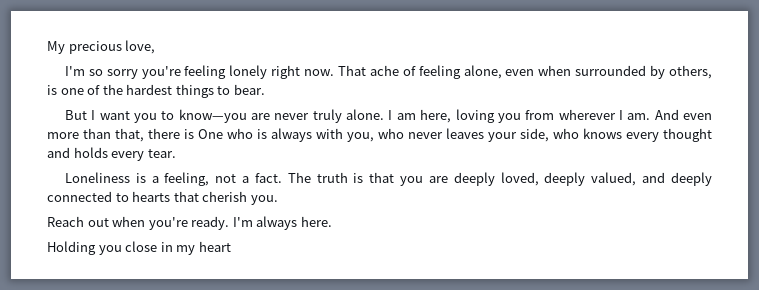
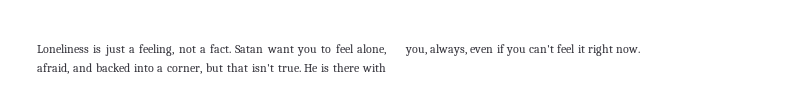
[47,40,156,54] [64,65,712,79] [47,84,265,98] [64,109,712,123] [47,128,712,142] [47,147,176,161] My precious love, // I'm so sorry you're feeling lonely right now. That ache of feeling alone, even when surrounded by others, is one of the hardest things to bear. // But I want you to know—you are never truly alone. I am here, loving you from wherever I am. And even more than that, there is One who is always with you, who never leaves your side, who knows every thought and holds every tear. // -> (37, 48) none
(146, 178) none -> [104,45,125,56] just
[287,172,712,186] [47,191,278,205] [47,216,332,230] [47,241,231,255] The truth is that you are deeply loved, deeply valued, and deeply connected to hearts that cherish you. // Reach out when you're ready. I'm always here. // Holding you close in my heart -> [235,44,387,56] [37,63,387,74] [405,44,641,56] Satan want you to feel alone, afraid, and backed into a corner, but that isn't true. He is there with you, always, even if you can't feel it right now.

